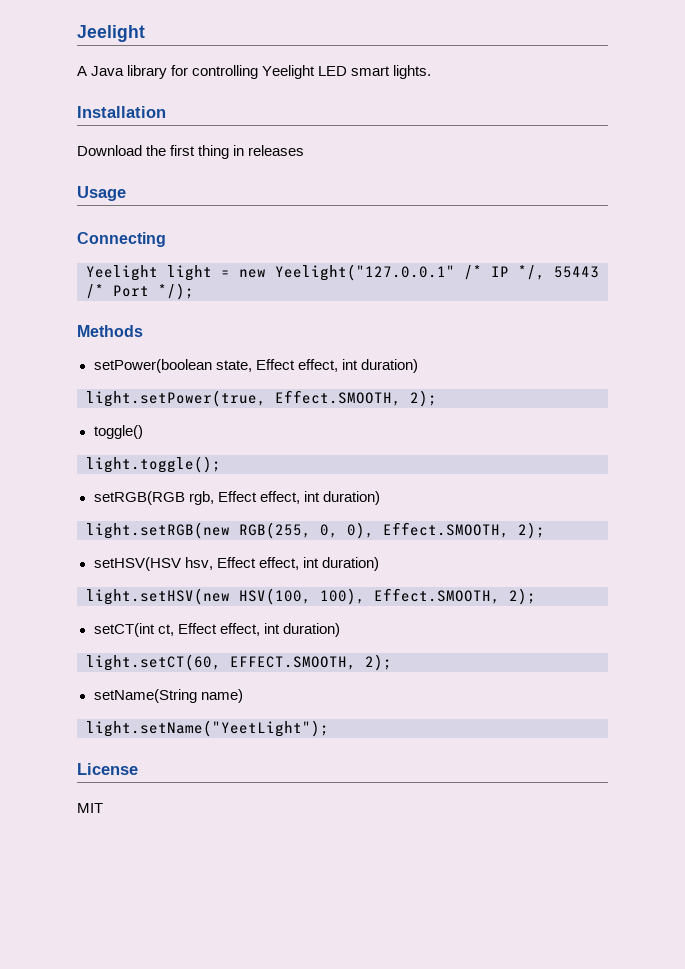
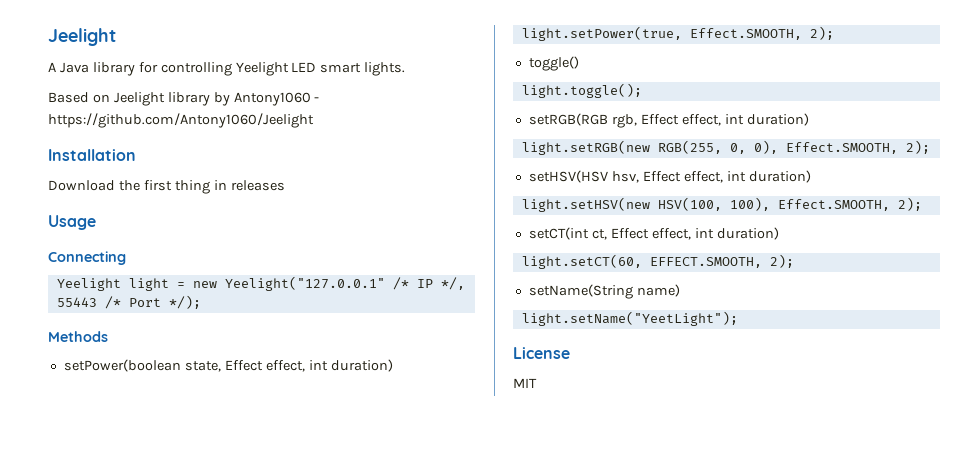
(432, 72) none -> [48,92,320,106] [48,113,314,128] // Based on Jeelight library by Antony1060 - https://github.com/Antony1060/Jeelight

